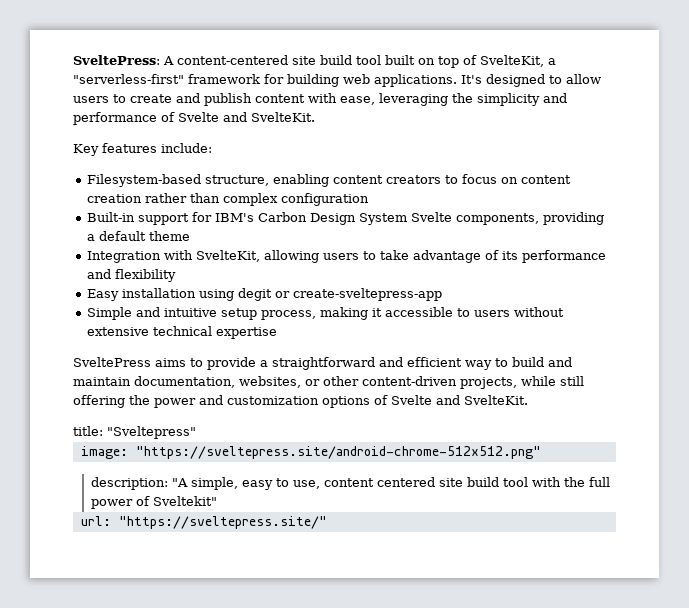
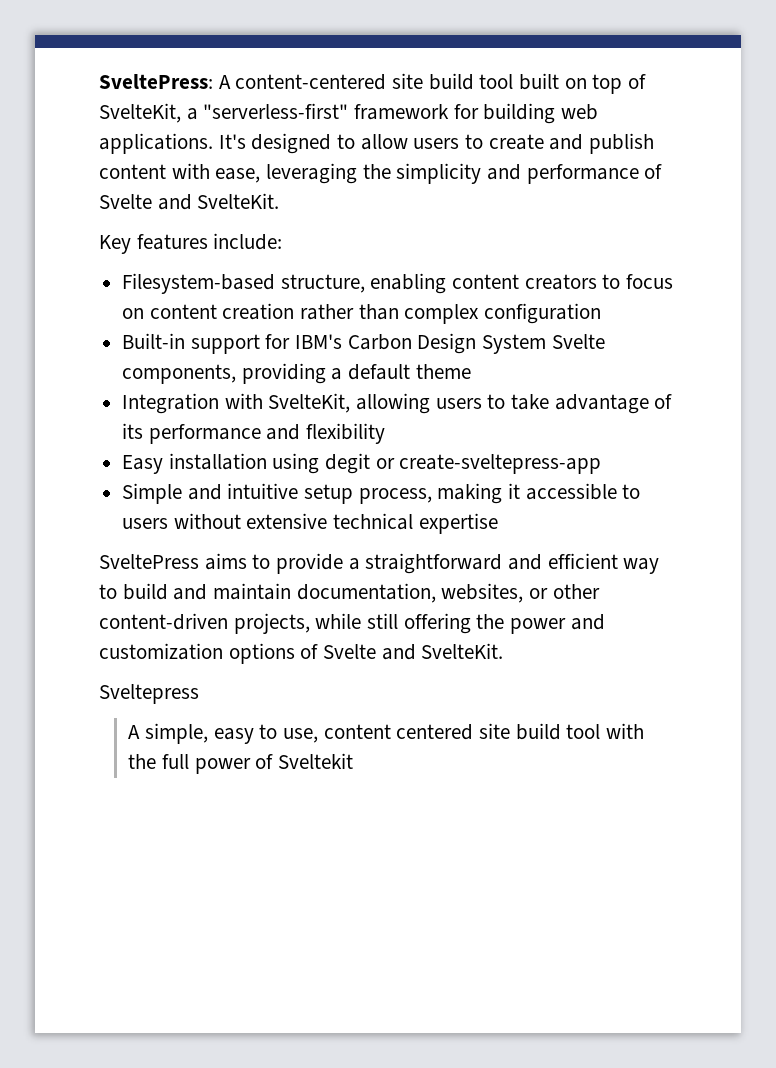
[73,426,196,439] [80,446,541,459] [90,477,188,490] title: "Sveltepress" // image: "https://sveltepress.site/android-chrome-512x512.png" // description: "A -> [99,684,199,704] [128,725,141,739] Sveltepress // A
[152,496,217,506] [80,516,327,529] Sveltekit" // url: "https://sveltepress.site/" -> [278,753,354,769] Sveltekit

